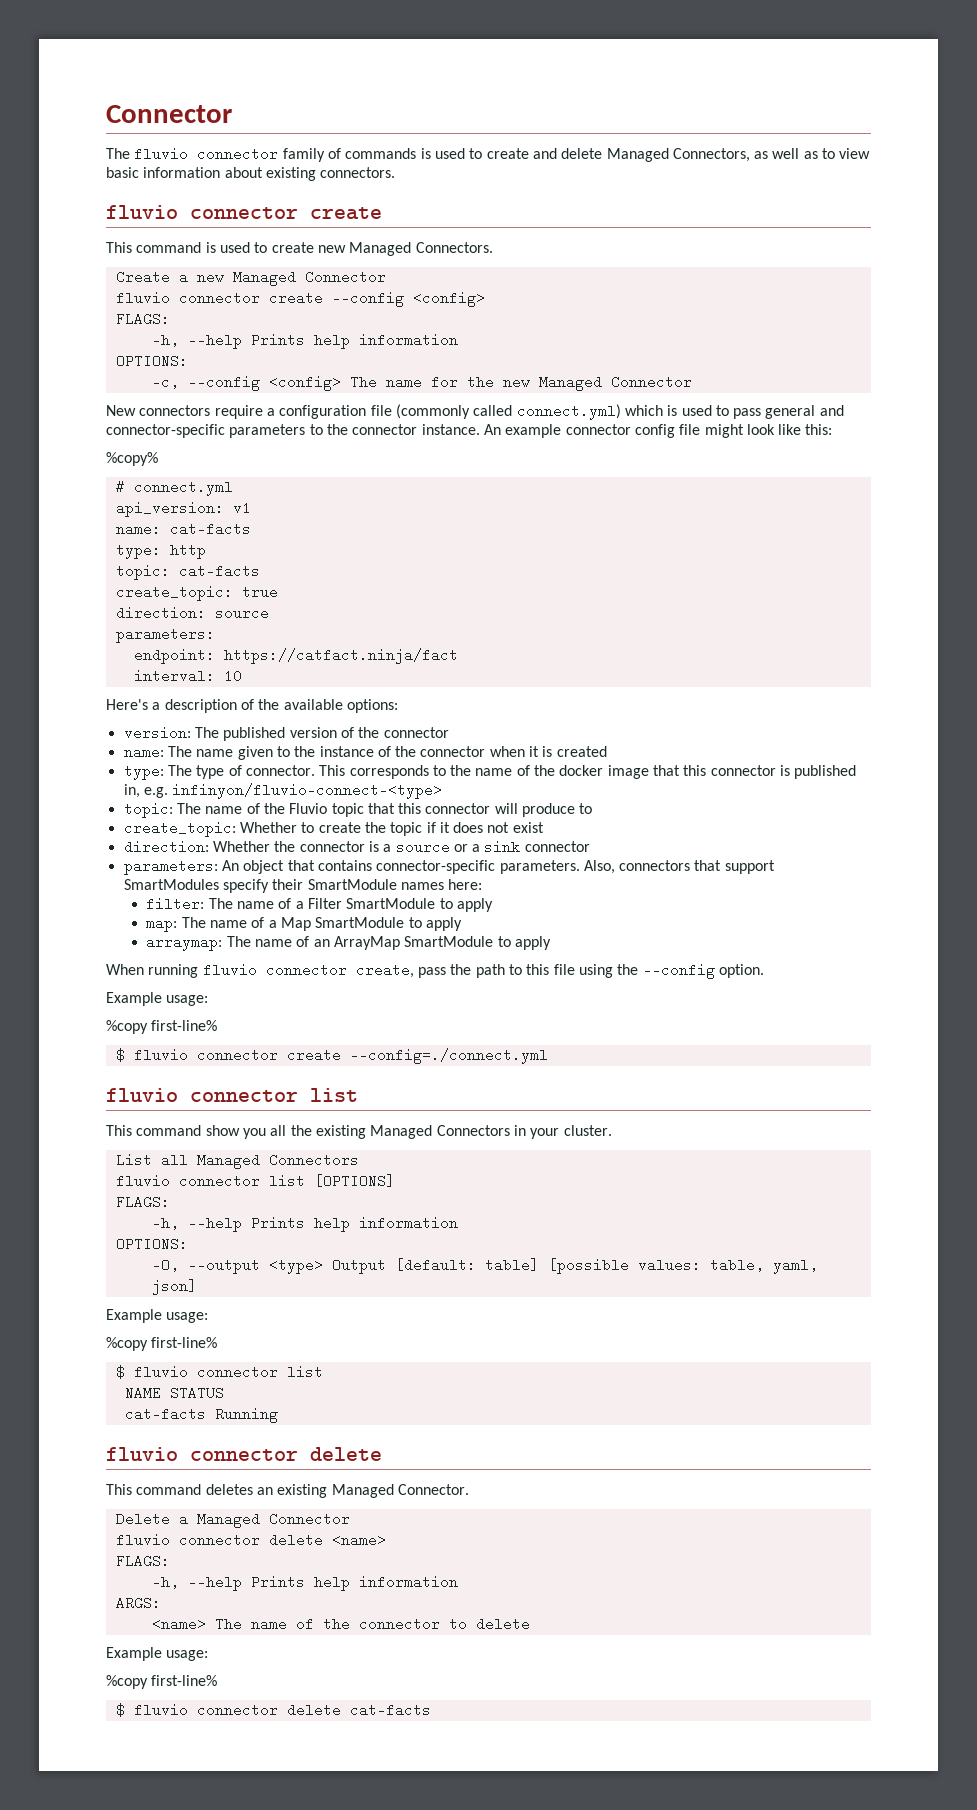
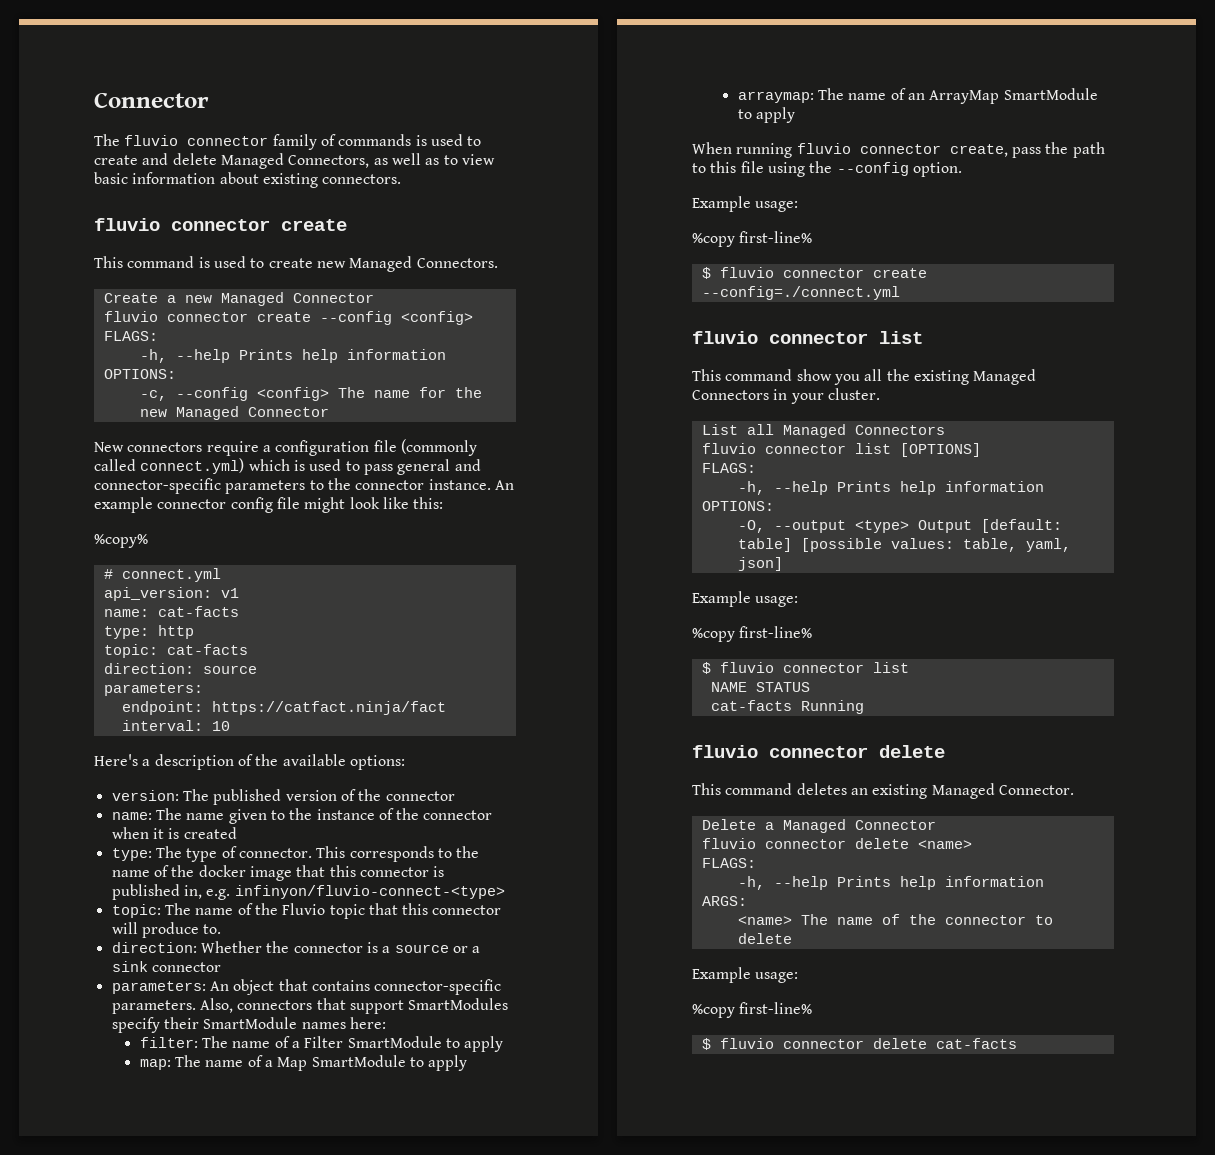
[115,585,278,601] // create_topic: true -> (248, 649) none
[579,803,593,814] [123,821,544,837] to // create_topic: Whether to create the topic if it does not exist -> [203,924,222,934] to.

